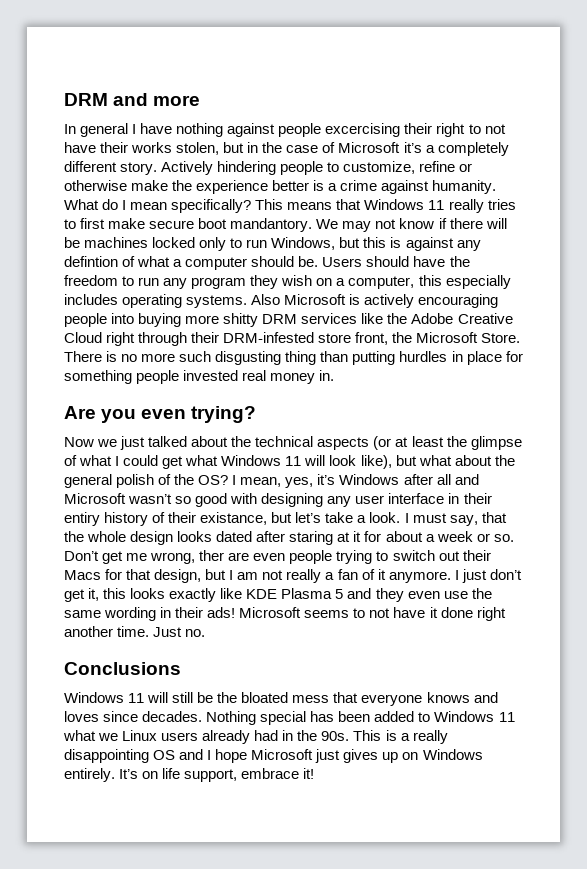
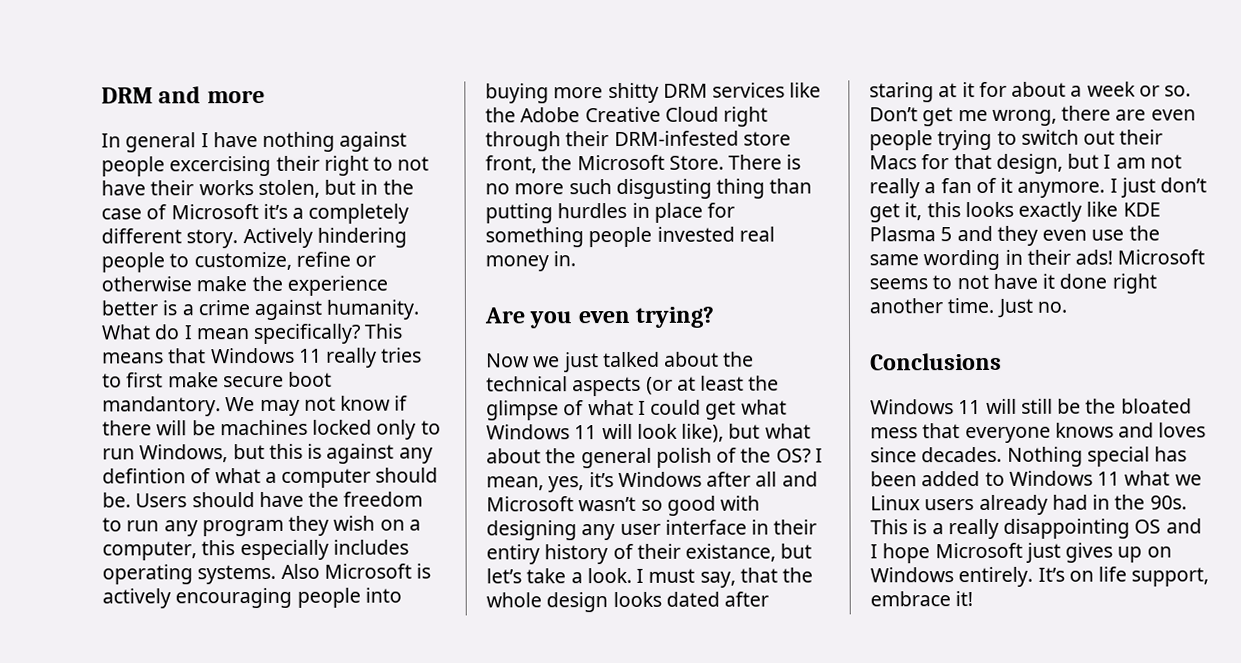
[199,550,225,561] ther -> [1061,105,1112,121] there

